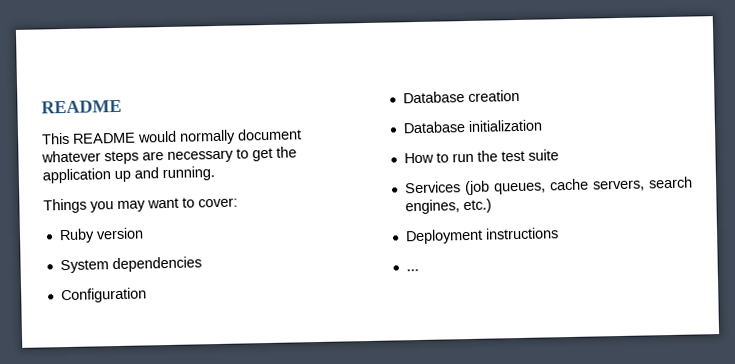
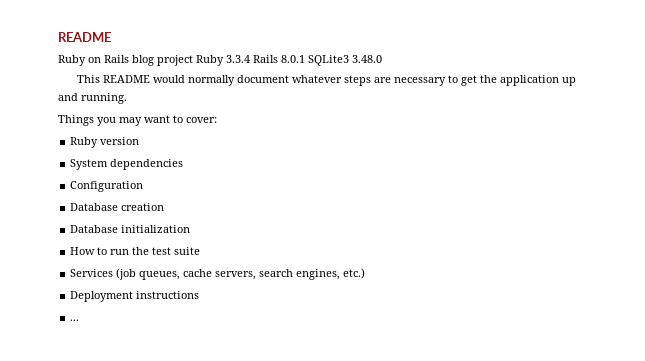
[41,99,122,114] README -> [58,32,111,42] [58,55,382,66] README // Ruby on Rails blog project Ruby 3.3.4 Rails 8.0.1 SQLite3 3.48.0

